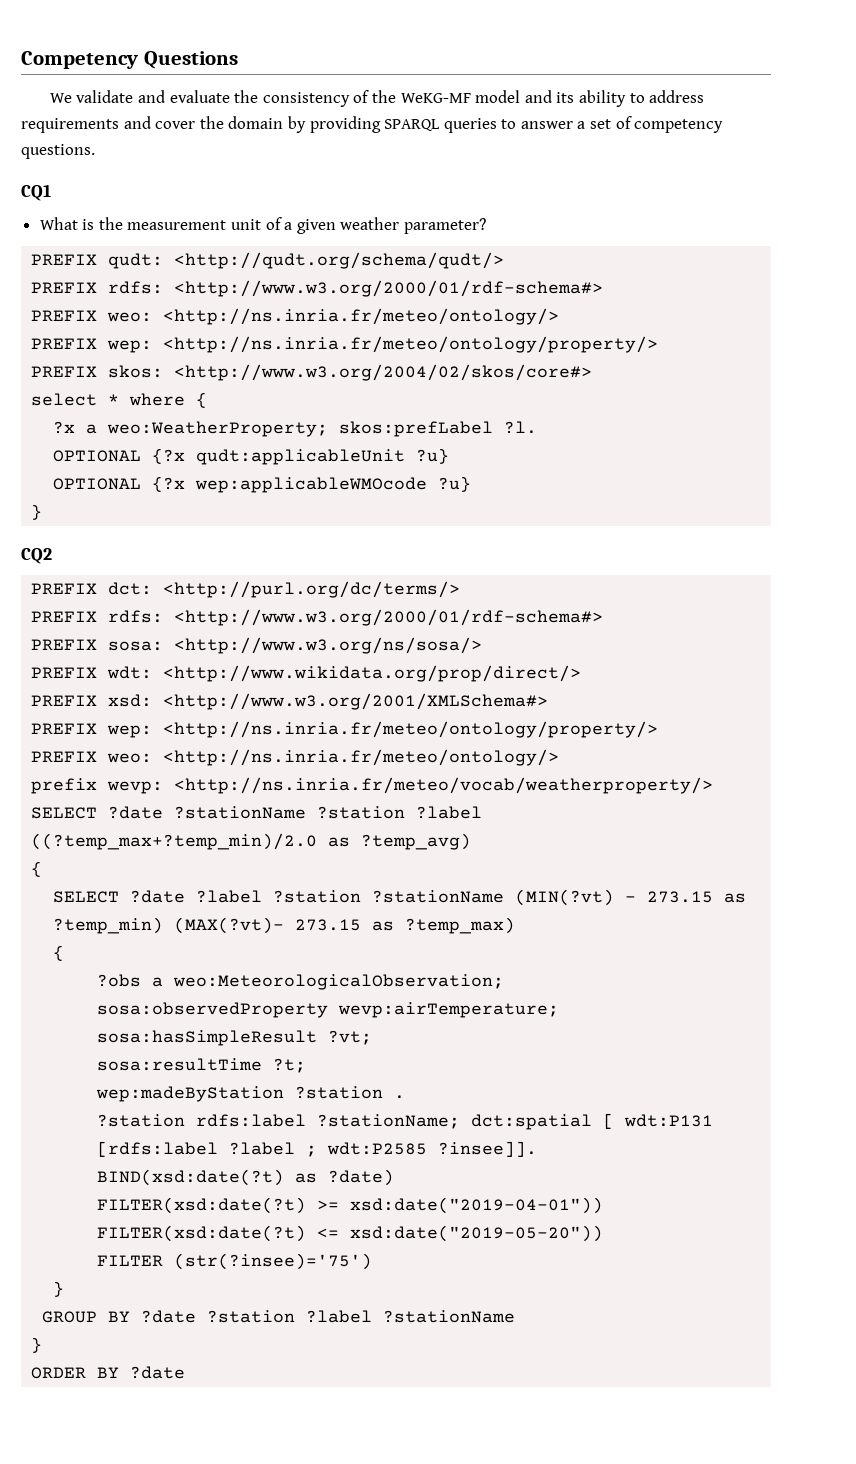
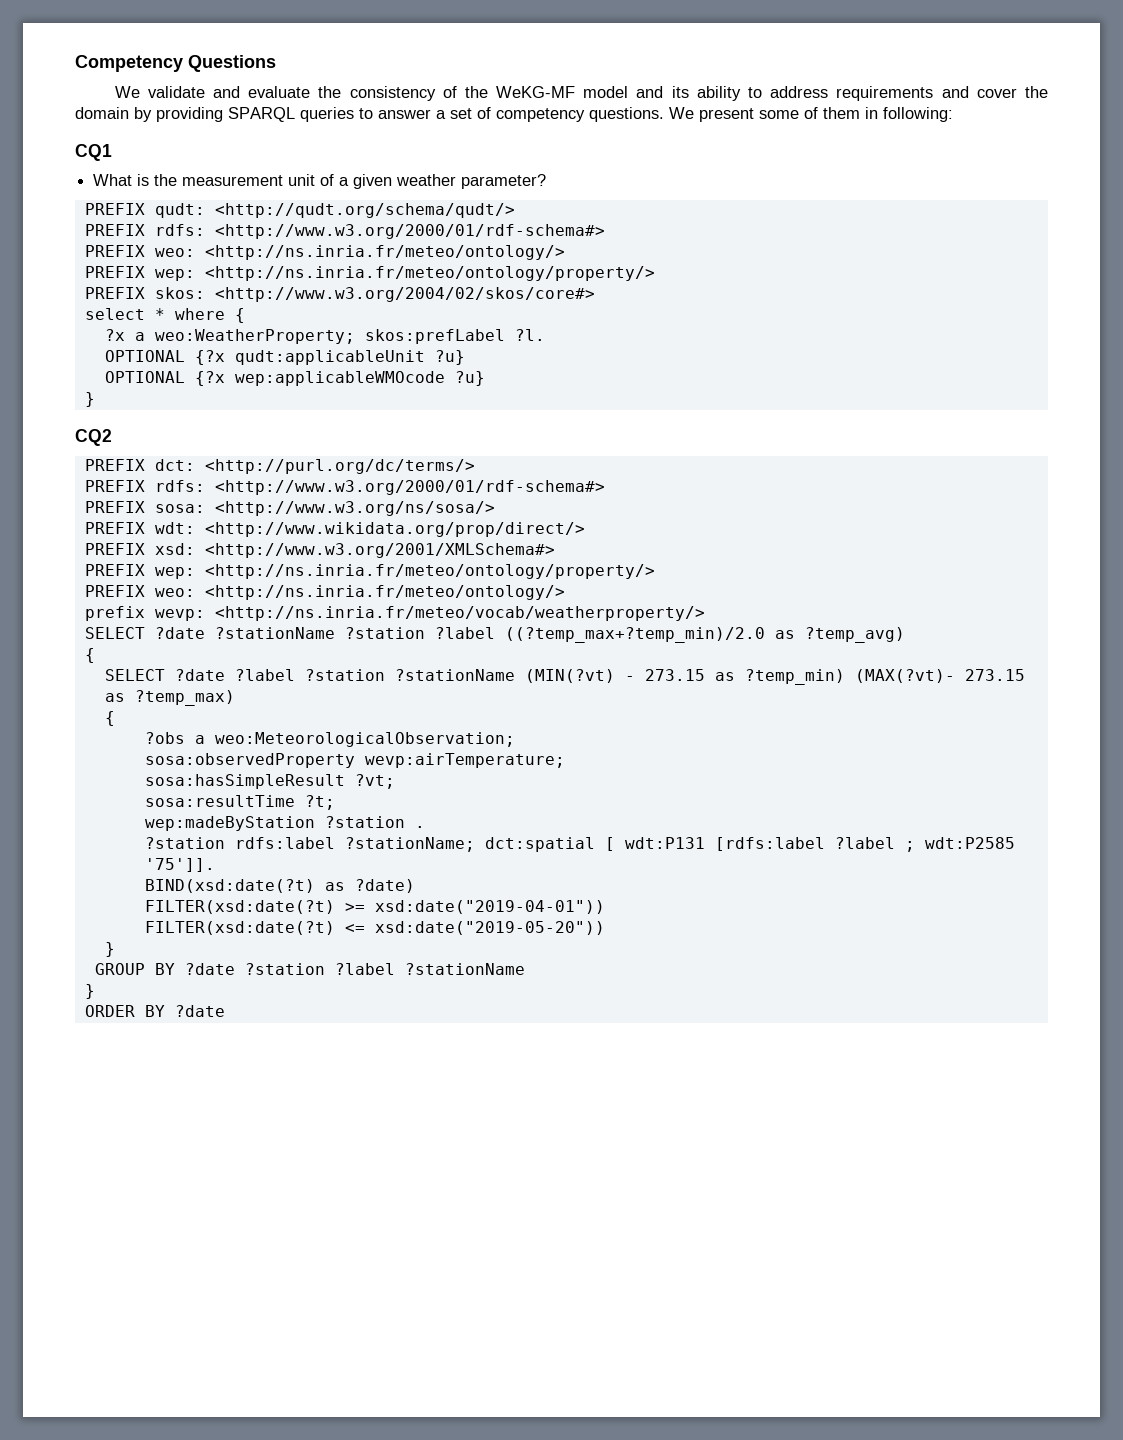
(95, 151) none -> [669,107,953,122] We present some of them in following:
[438,1141,538,1157] ?insee]]. -> [144,858,215,872] '75']].
[97,1253,373,1270] // FILTER (str(?insee)='75') -> (605, 928) none

